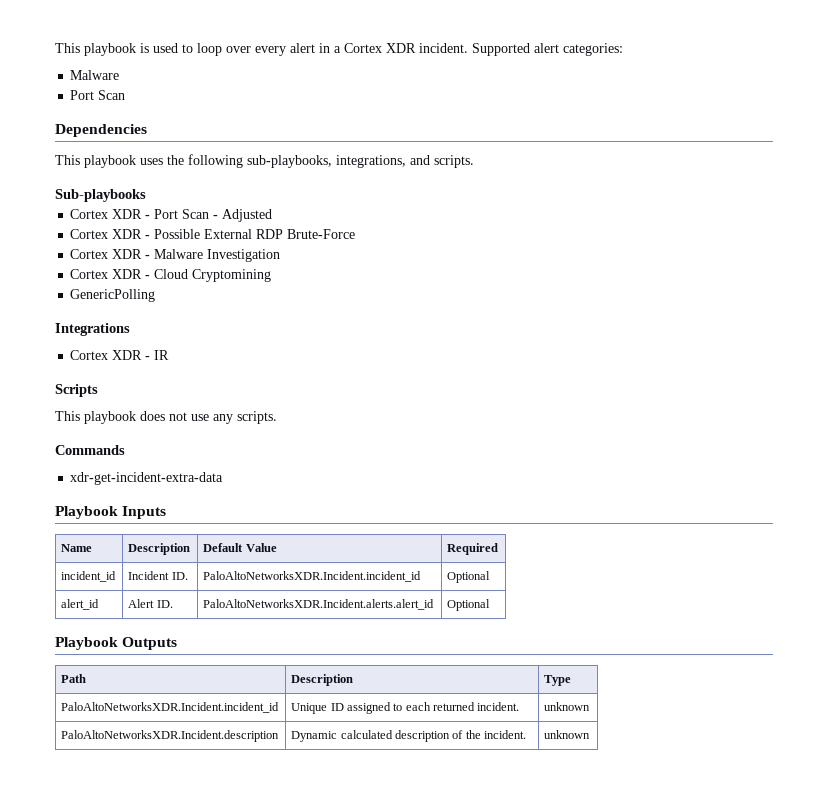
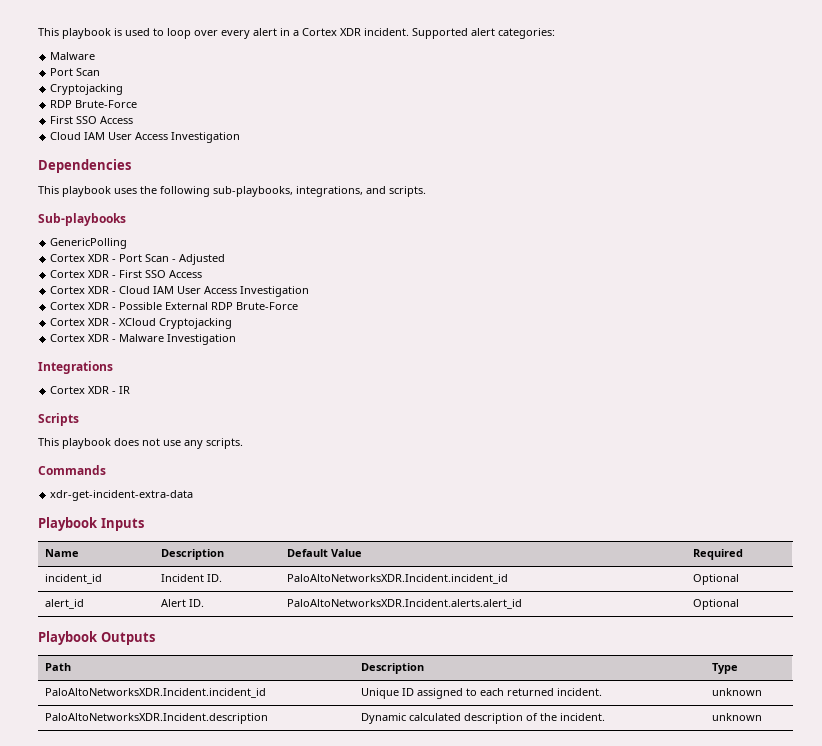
(126, 95) none -> [50,84,124,95] [50,100,138,108] [50,116,134,124] [50,132,241,143] // Cryptojacking // RDP Brute-Force // First SSO Access // Cloud IAM User Access Investigation
(146, 195) none -> [50,238,128,249] // GenericPolling
(273, 215) none -> [50,270,203,278] [50,286,310,297] // Cortex XDR - First SSO Access // Cortex XDR - Cloud IAM User Access Investigation
[154,249,281,262] [70,269,272,282] [70,289,156,302] Malware Investigation // Cortex XDR - Cloud Cryptomining // GenericPolling -> [119,318,233,329] [50,334,237,345] XCloud Cryptojacking // Cortex XDR - Malware Investigation

